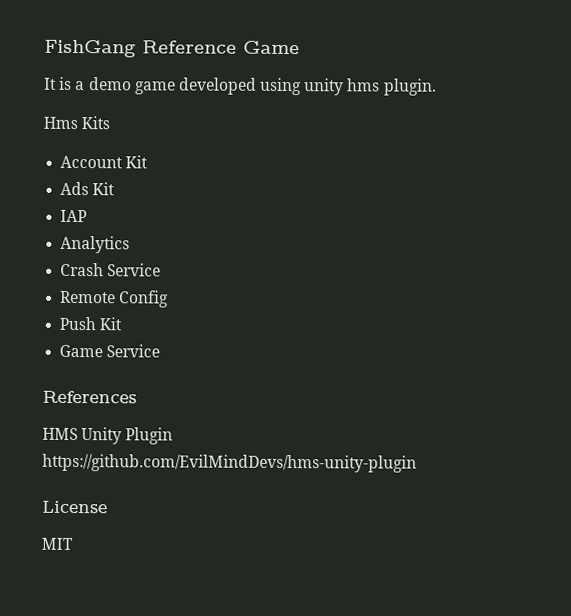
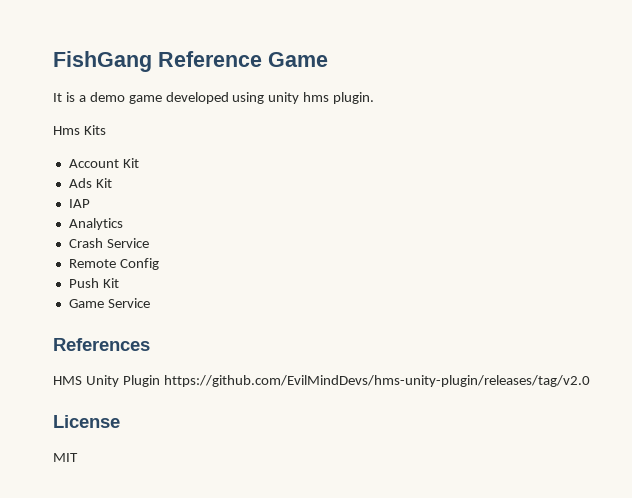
[42,453,417,473] https://github.com/EvilMindDevs/hms-unity-plugin -> [163,375,590,387] https://github.com/EvilMindDevs/hms-unity-plugin/releases/tag/v2.0

